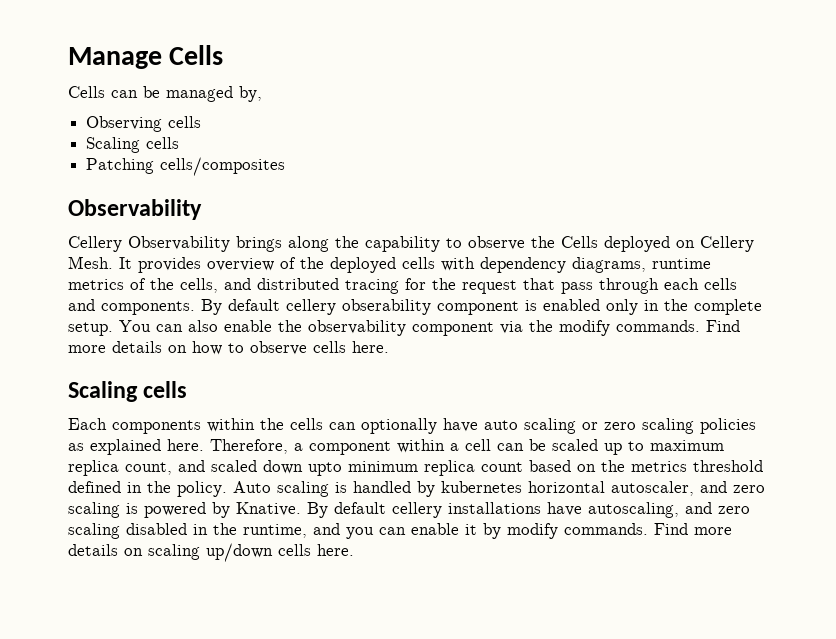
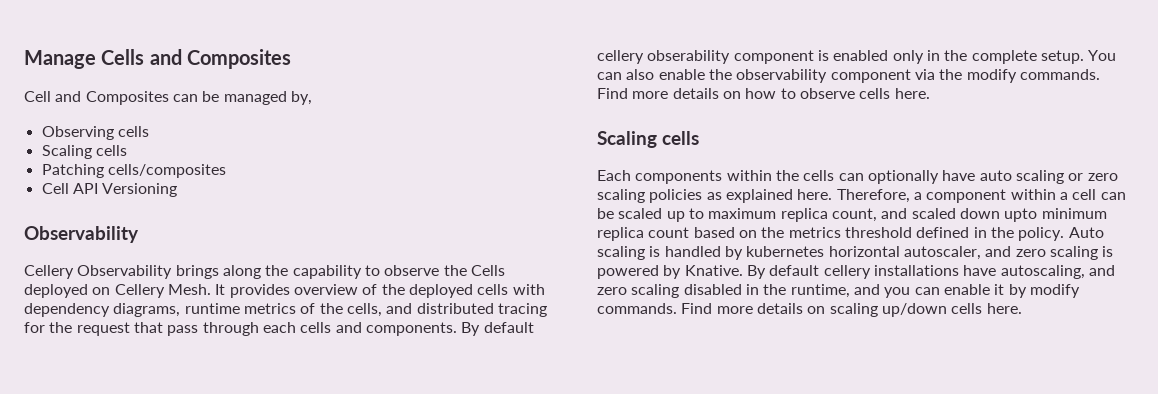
[68,86,105,98] // Cells -> [149,49,292,69] [24,91,169,105] and Composites // Cell and Composites
(286, 166) none -> [41,183,178,197] // Cell API Versioning

